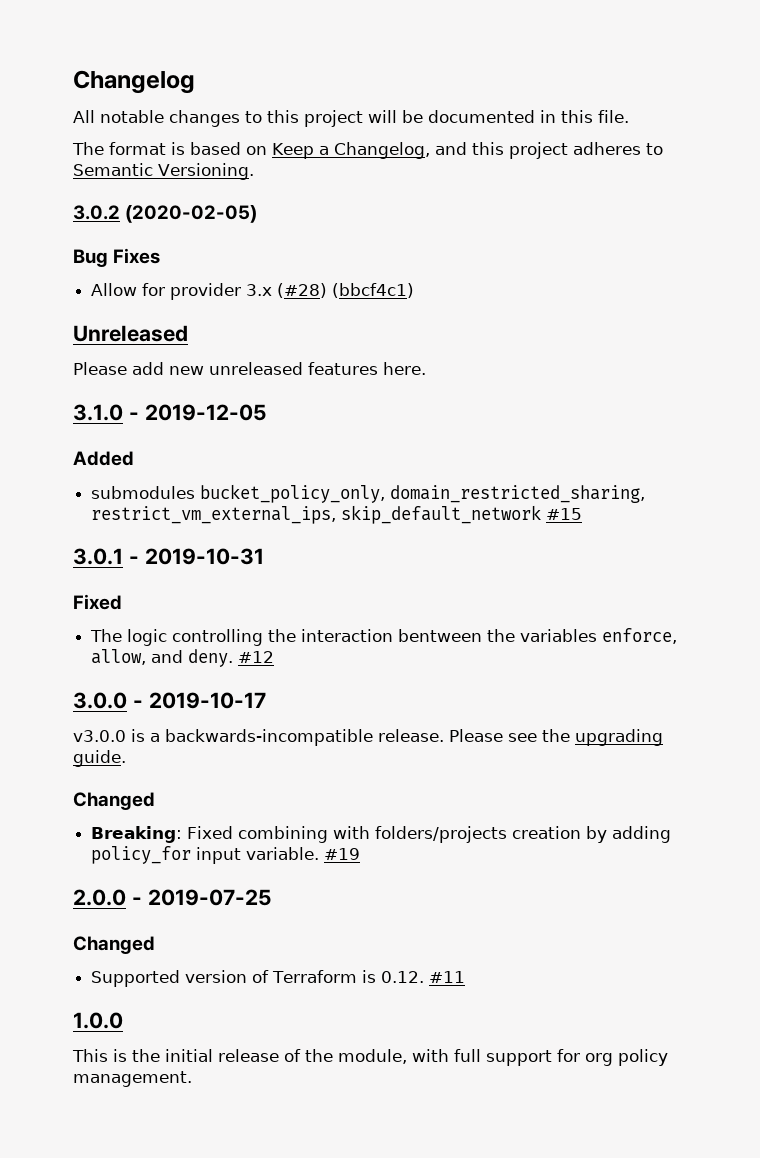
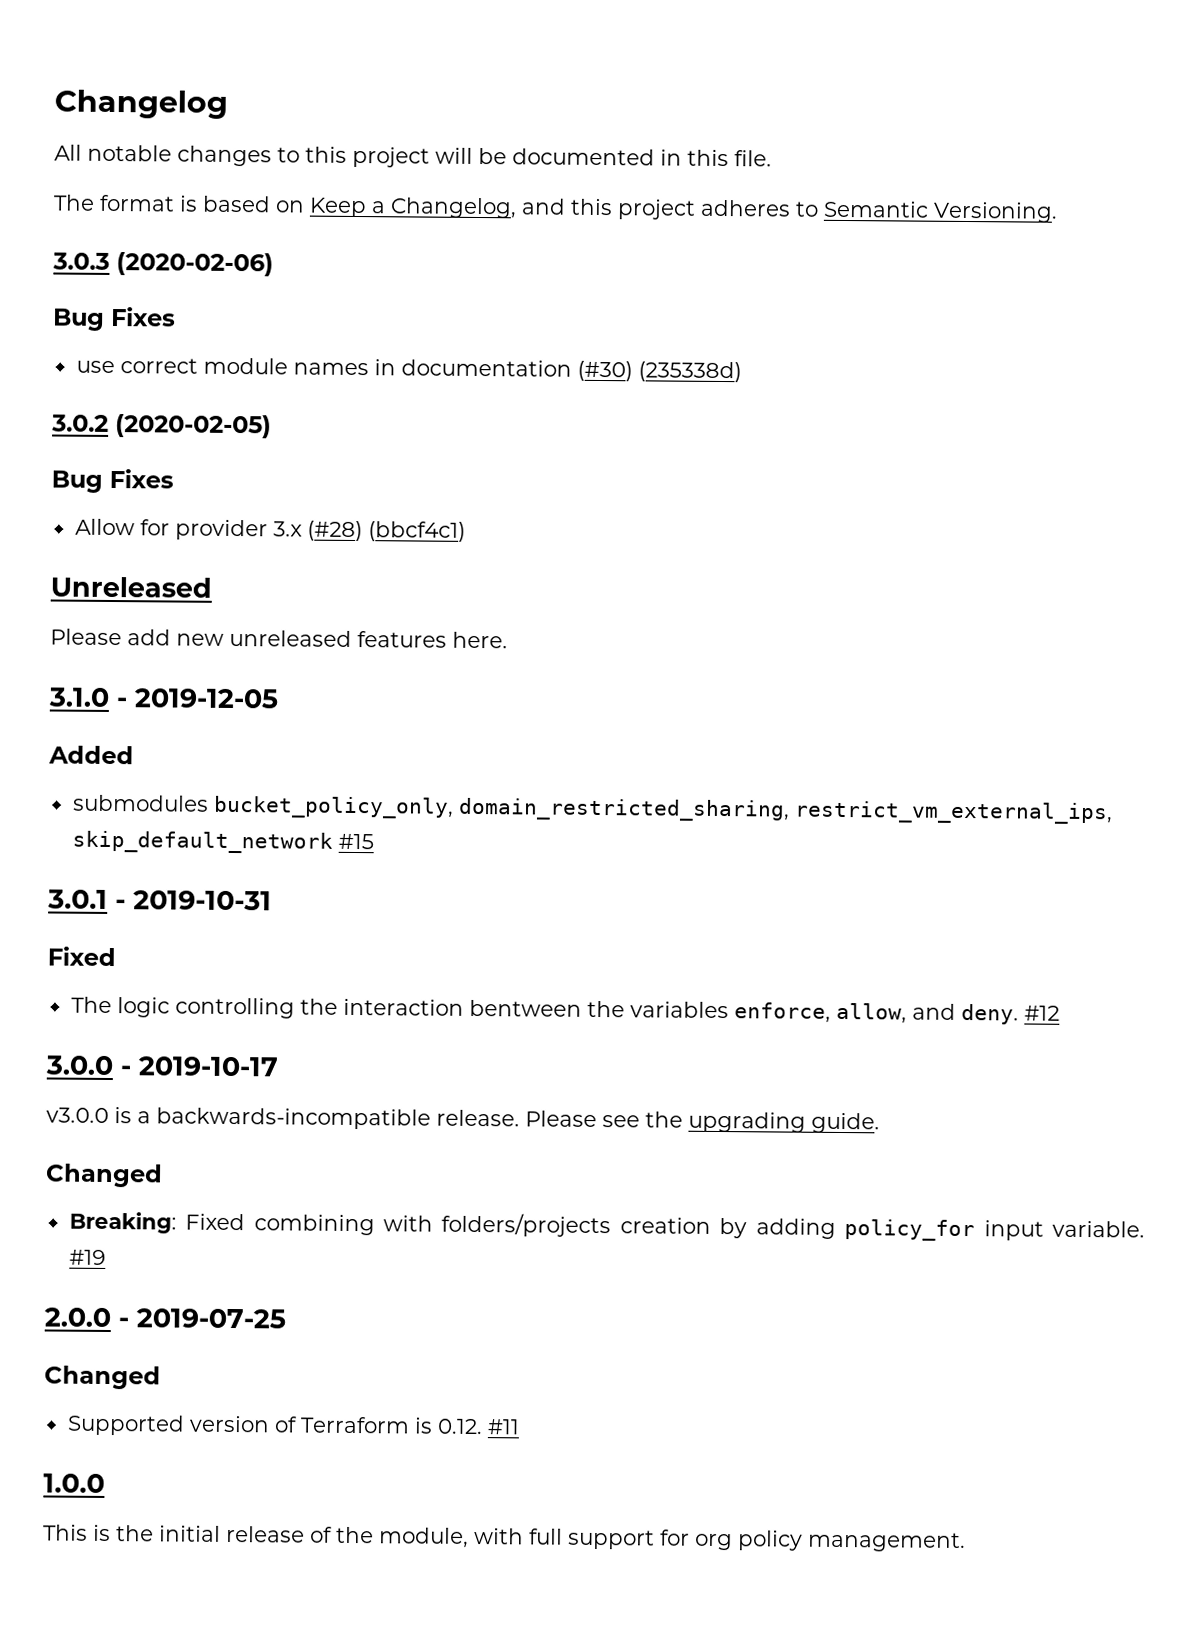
(254, 171) none -> [52,252,274,277] [52,306,176,331] [75,357,742,383] // 3.0.3 (2020-02-06) // Bug Fixes // use correct module names in documentation (#30) (235338d)

